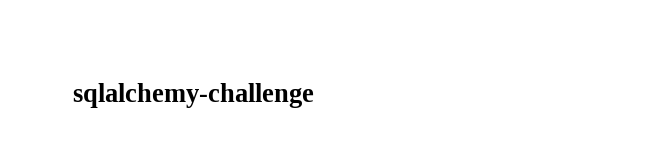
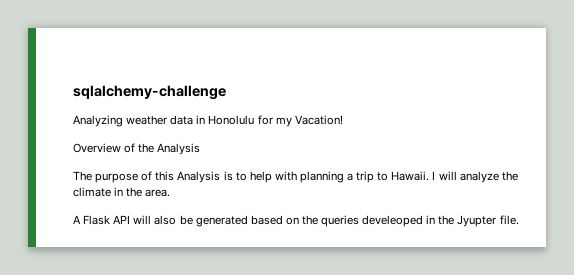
(314, 95) none -> [73,115,343,127] [73,143,201,155] [73,171,518,183] [73,187,171,197] [73,215,519,227] // Analyzing weather data in Honolulu for my Vacation! // Overview of the Analysis // The purpose of this Analysis is to help with planning a trip to Hawaii. I will analyze the climate in the area. // A Flask API will also be generated based on the queries develeoped in the Jyupter file.

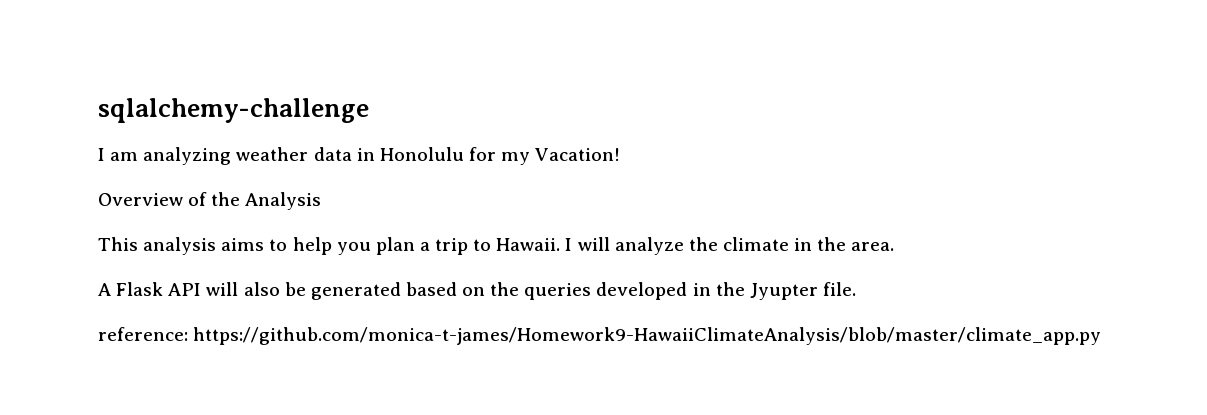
[73,115,123,127] Analyzing -> [98,147,232,165] I am analyzing
[73,171,344,183] The purpose of this Analysis is to help with planning -> [98,237,415,255] This analysis aims to help you plan
[362,215,424,227] develeoped -> [596,282,688,300] developed
(519, 220) none -> [98,327,1102,345] // reference: https://github.com/monica-t-james/Homework9-HawaiiClimateAnalysis/blob/master/climate_app.py

